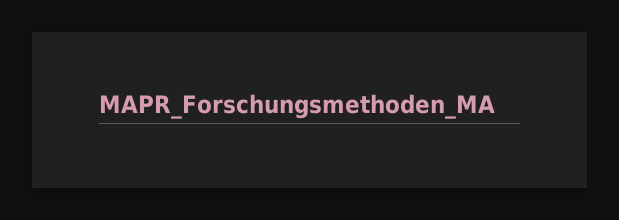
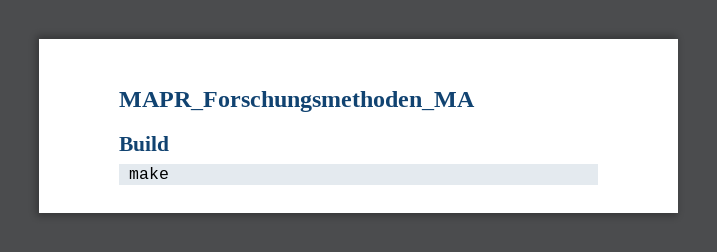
(495, 106) none -> [119,136,169,151] [129,167,170,179] // Build // make

